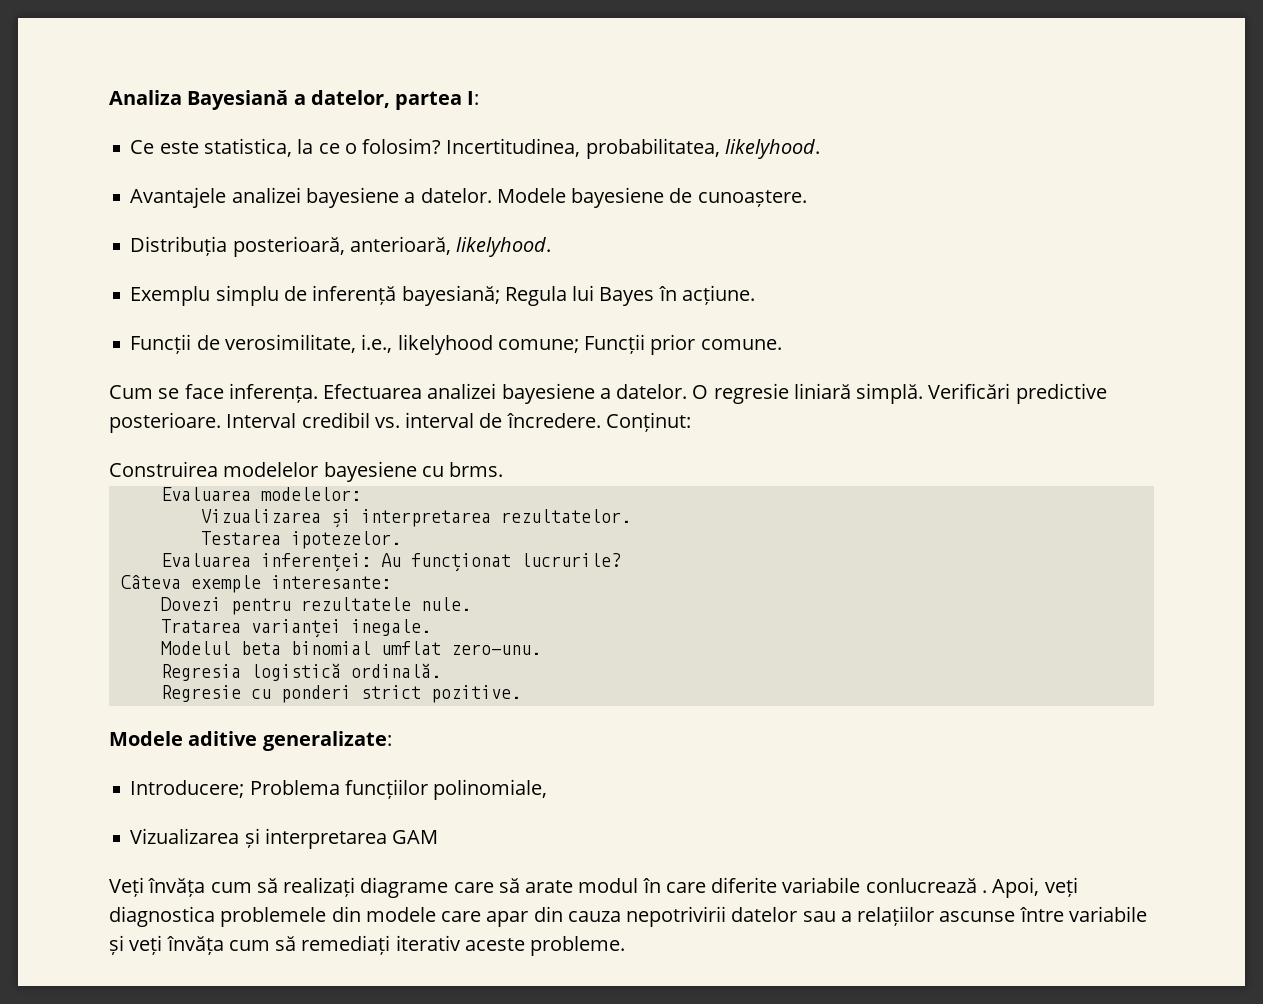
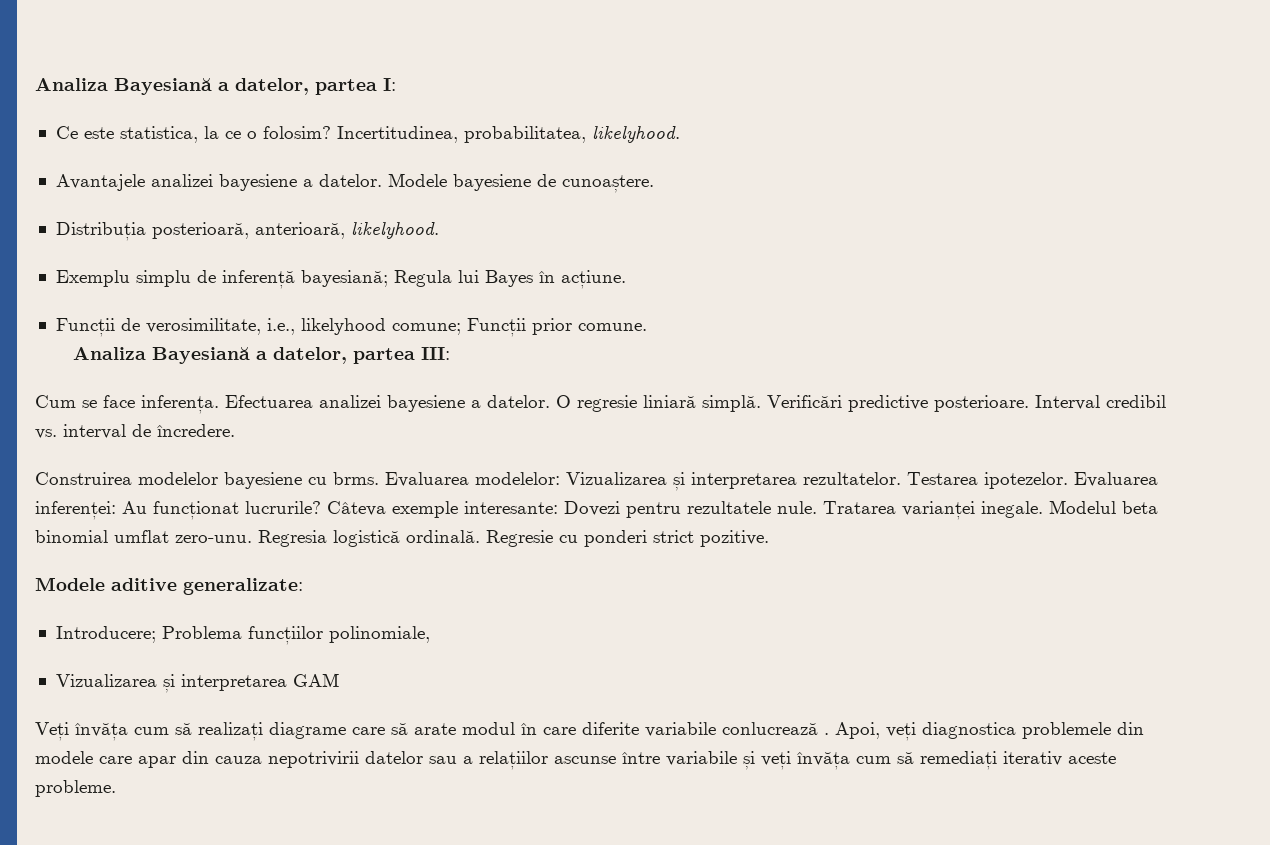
(782, 344) none -> [72,347,450,364] // Analiza Bayesiană a datelor, partea III:
[605,412,691,432] Conținut: -> (235, 430) none
(504, 469) // -> (379, 478) none
(361, 494) // -> (560, 478) none
(631, 516) // -> (901, 478) none
(401, 540) // -> (1068, 480) none
(621, 560) // -> (321, 507) none
(391, 582) // -> (558, 507) none
(471, 604) // -> (817, 507) none
(431, 627) // -> (1043, 509) none
(541, 649) // -> (252, 539) none
(441, 670) // -> (480, 536) none

